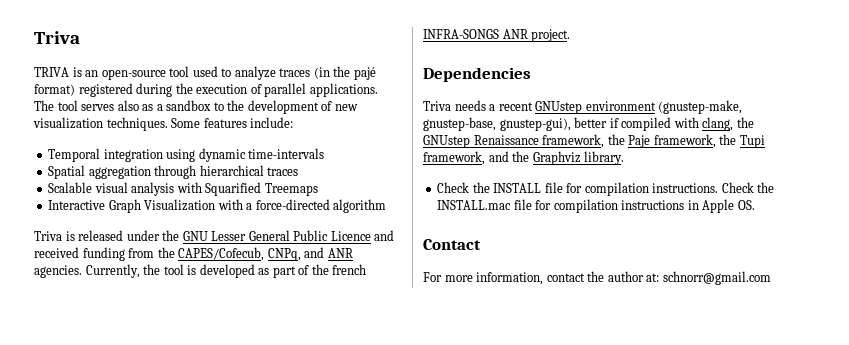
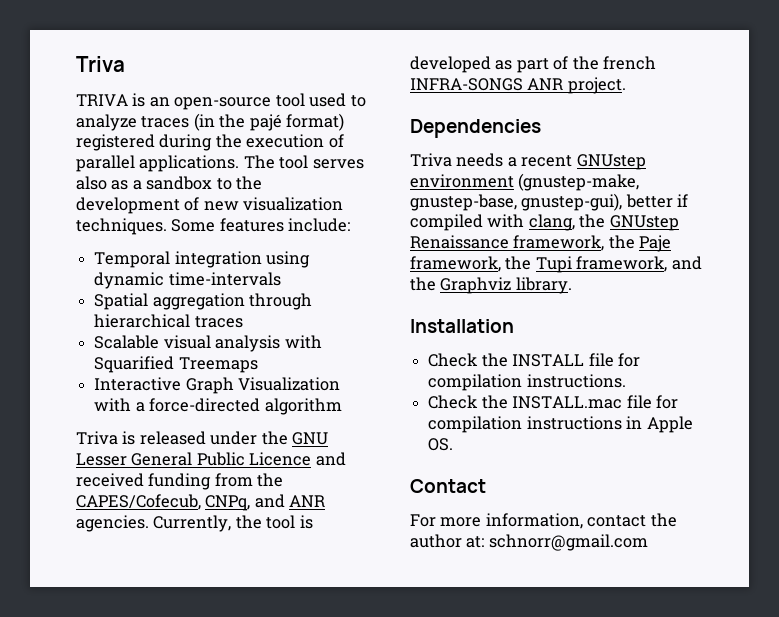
(625, 158) none -> [410,319,514,333] // Installation
(719, 188) none -> (626, 381) //

